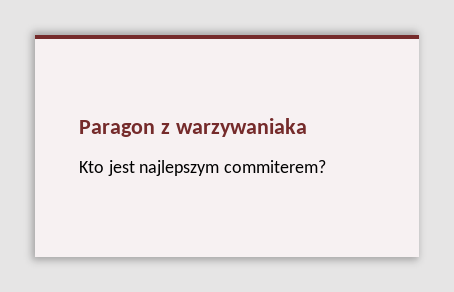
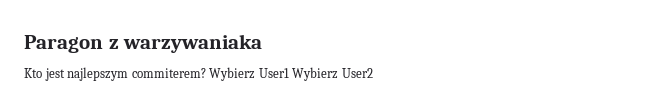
(327, 166) none -> [209,67,373,81] Wybierz User1 Wybierz User2

